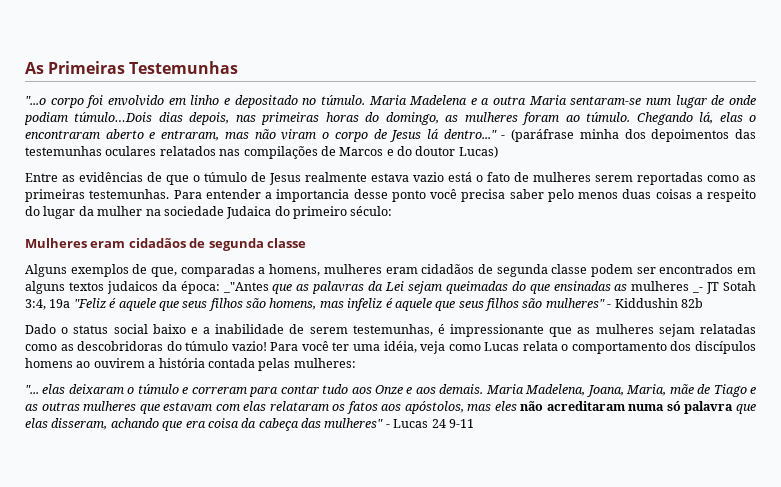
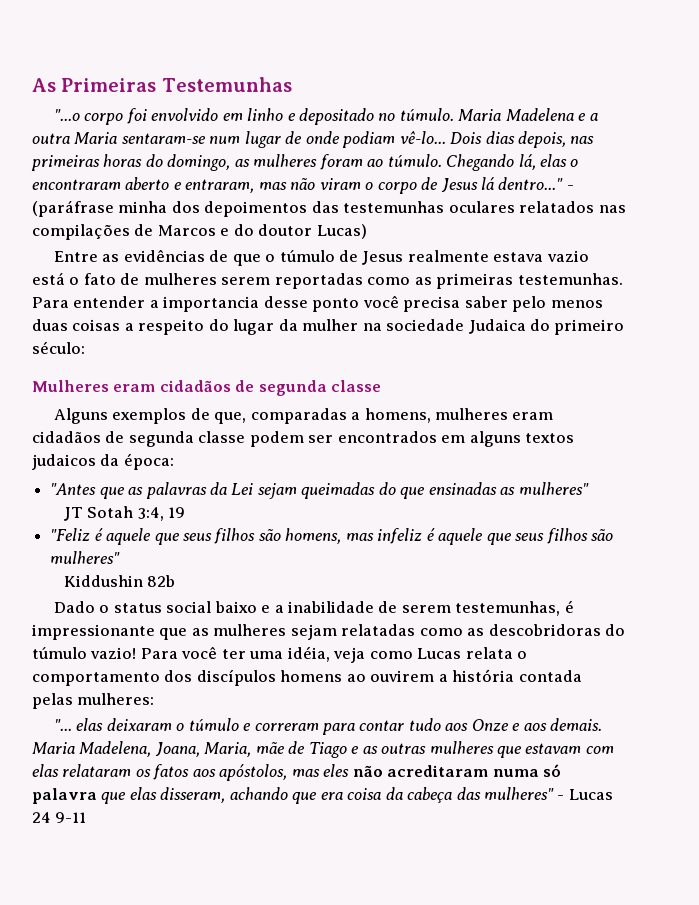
[74,112,153,122] túmulo…Dois -> [399,131,483,144] vê-lo... Dois
[222,282,269,293] _"Antes -> [50,483,97,495] // "Antes
[631,281,704,293] mulheres _- -> [518,482,589,495] mulheres" //
[49,299,71,308] 19a -> [168,507,186,518] 19 //
[607,304,612,308] - -> (121, 557) //

